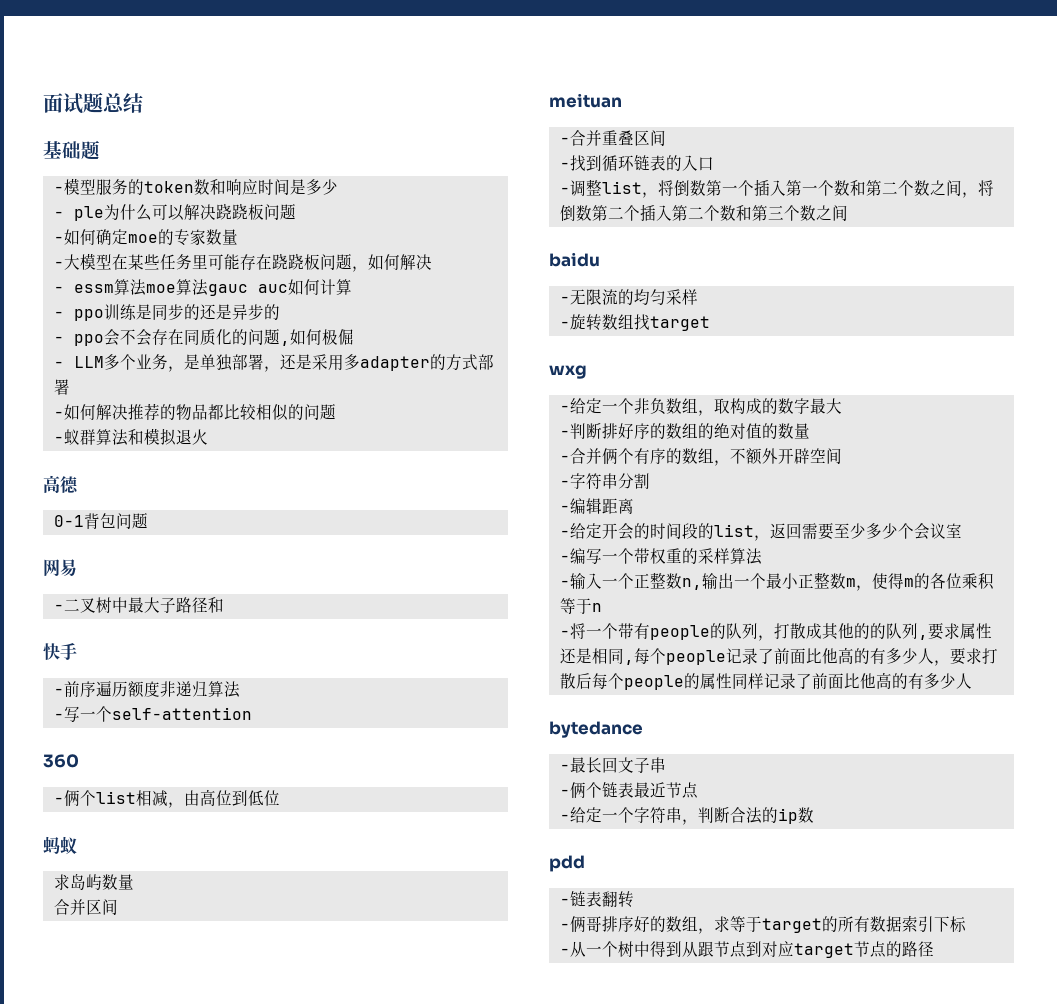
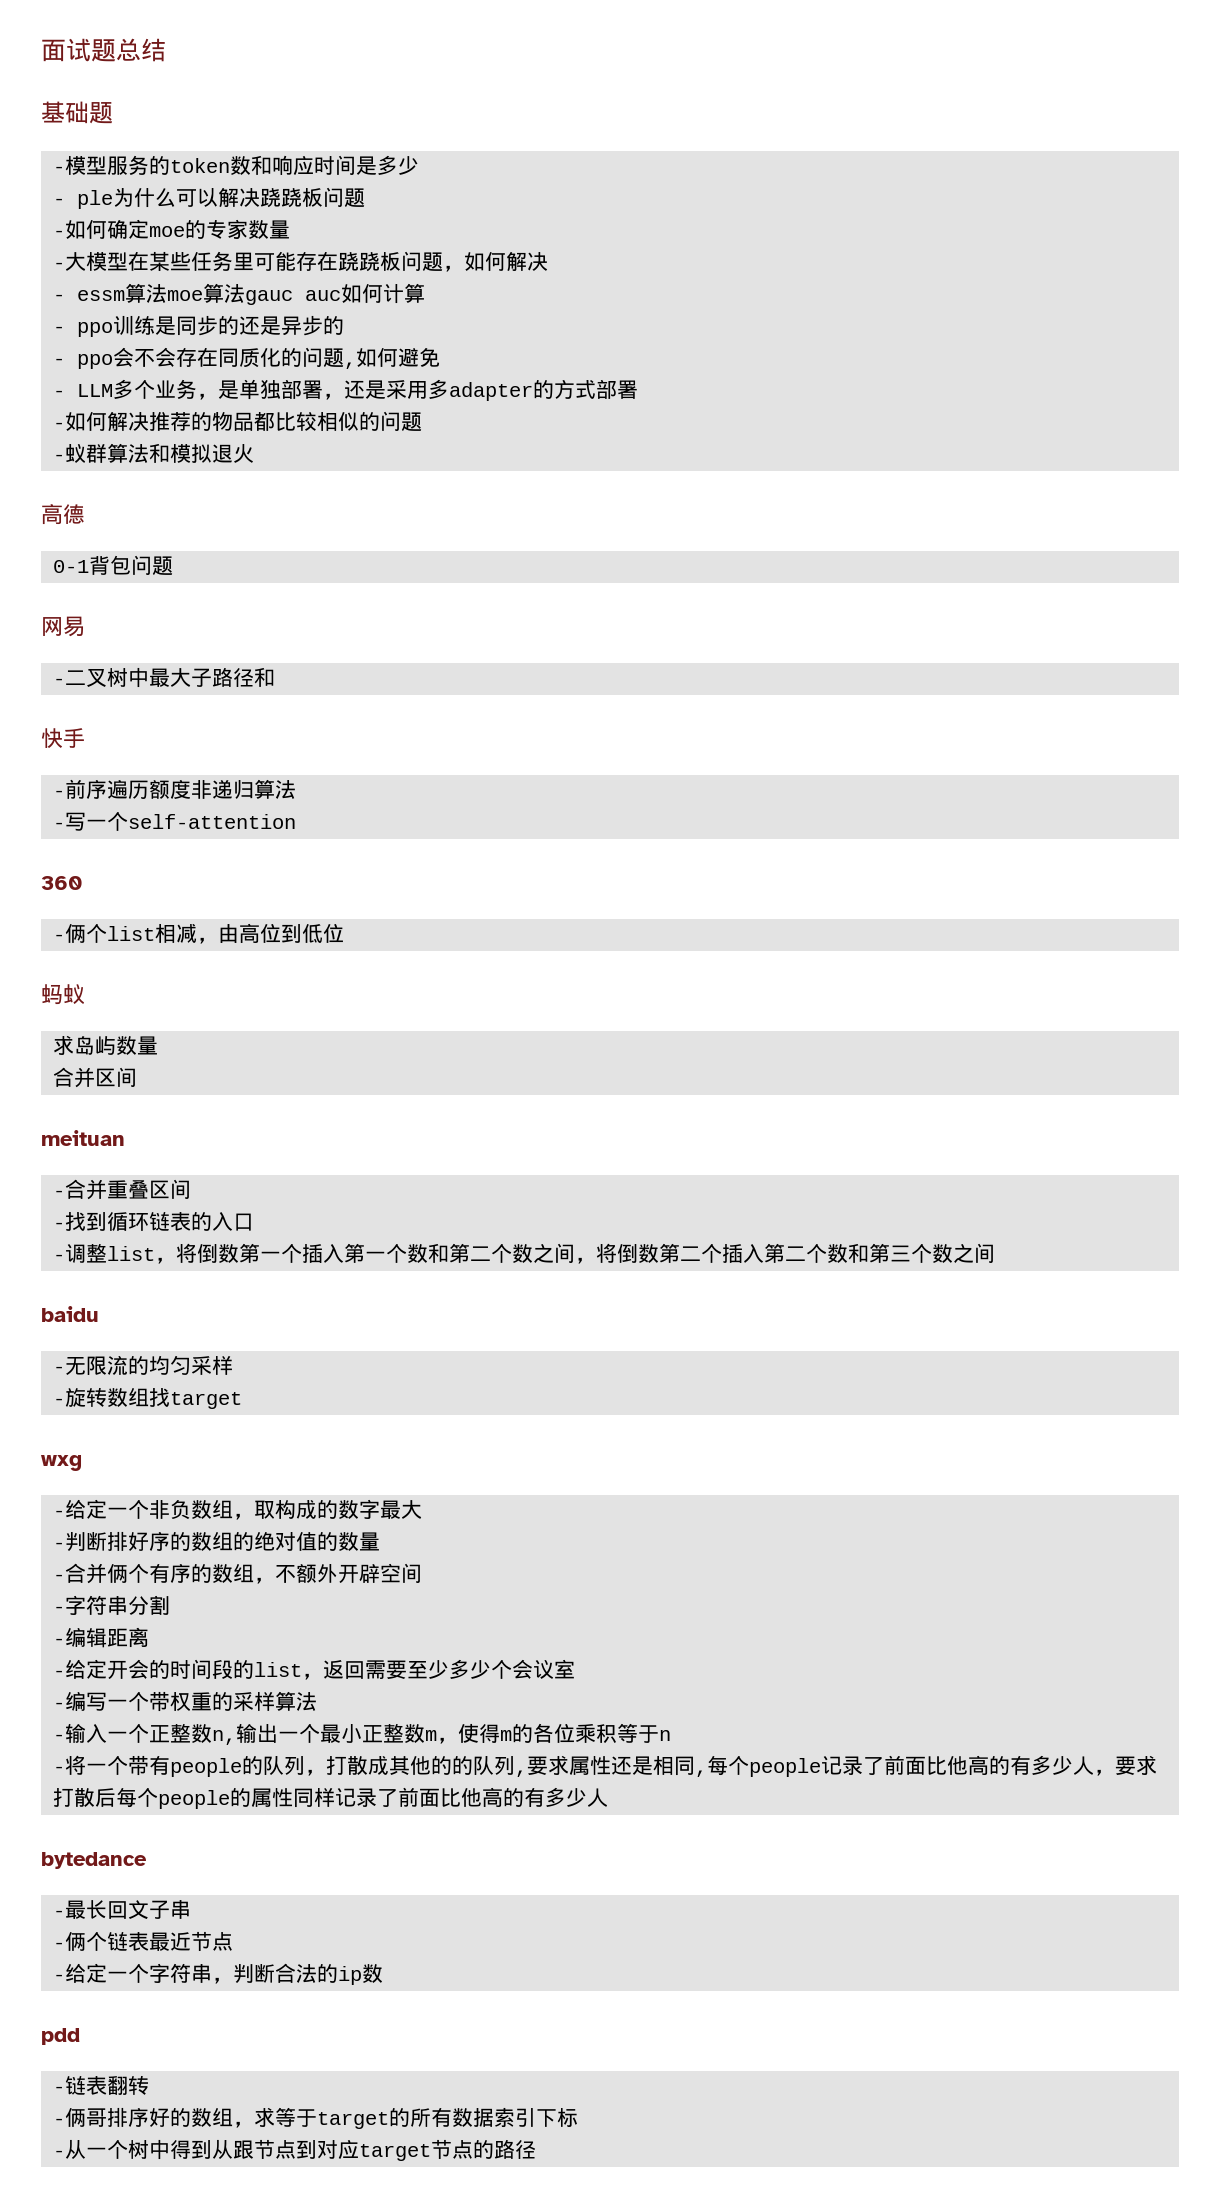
[322,329,355,345] 极倔 -> [398,347,440,367] 避免

